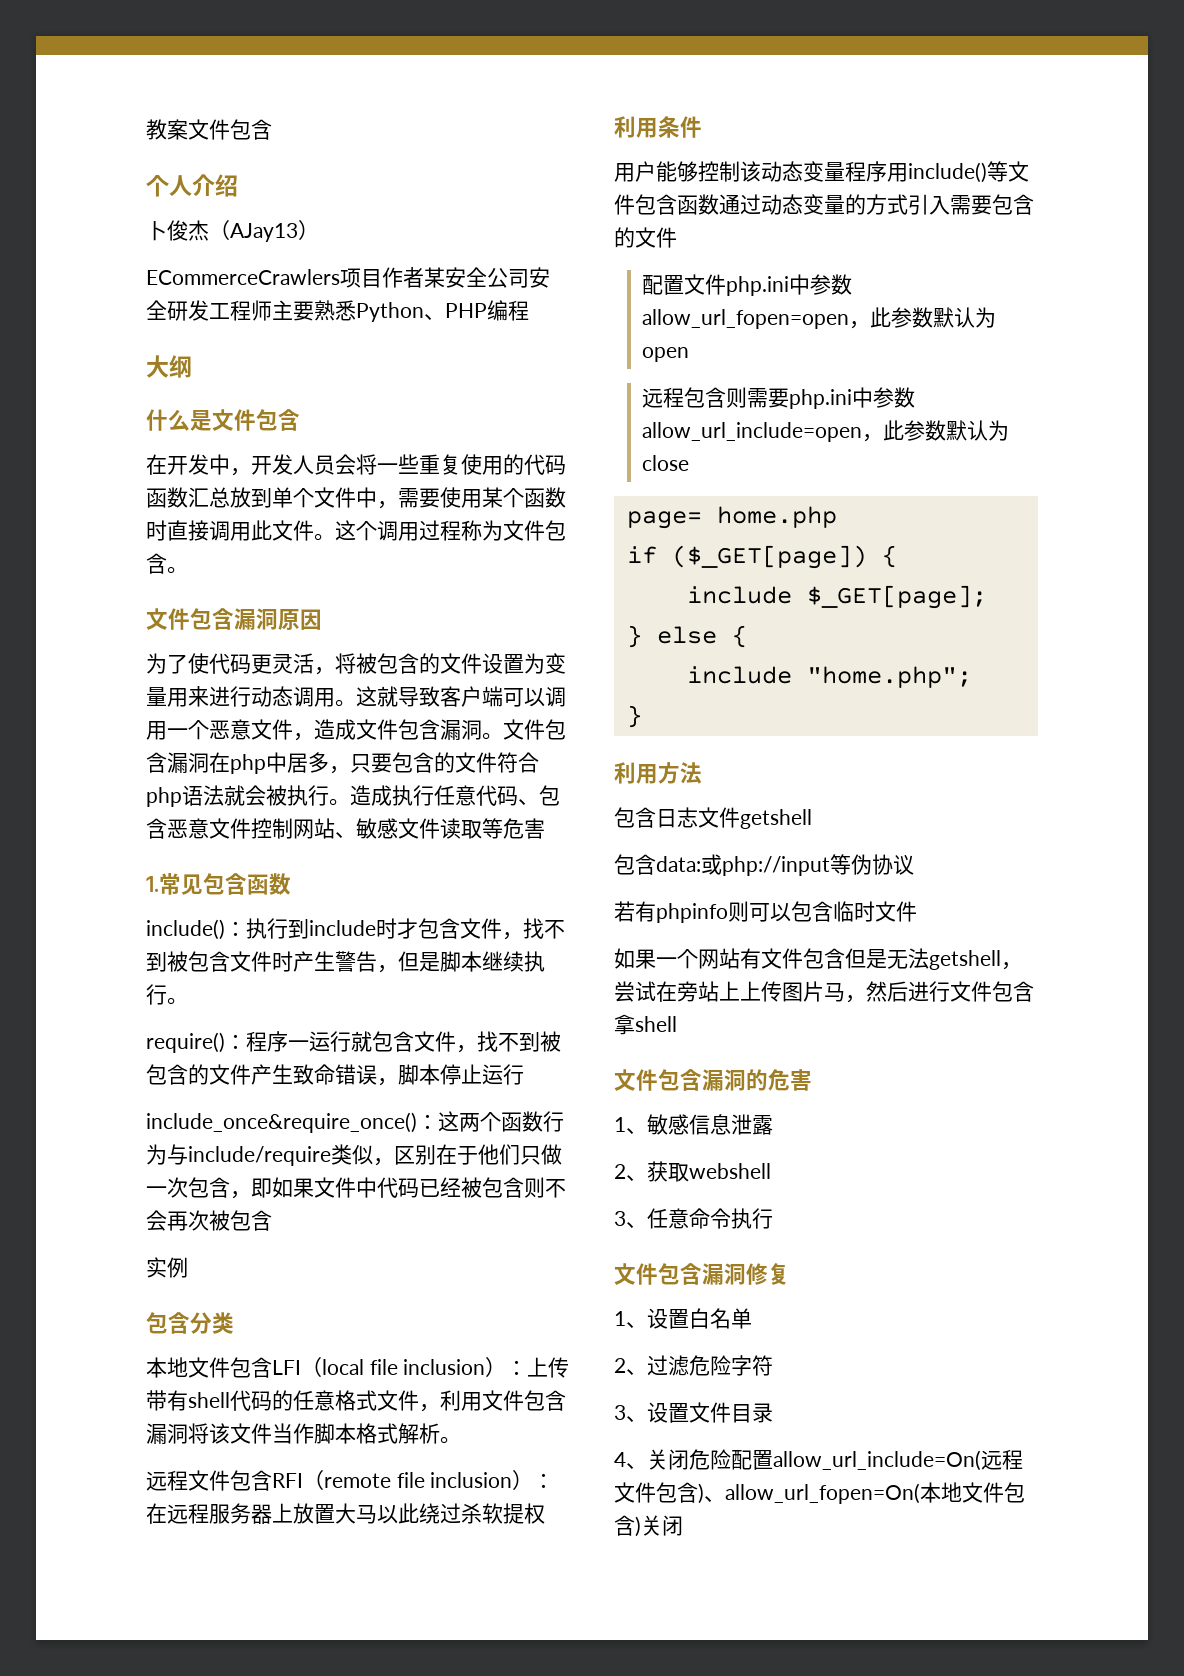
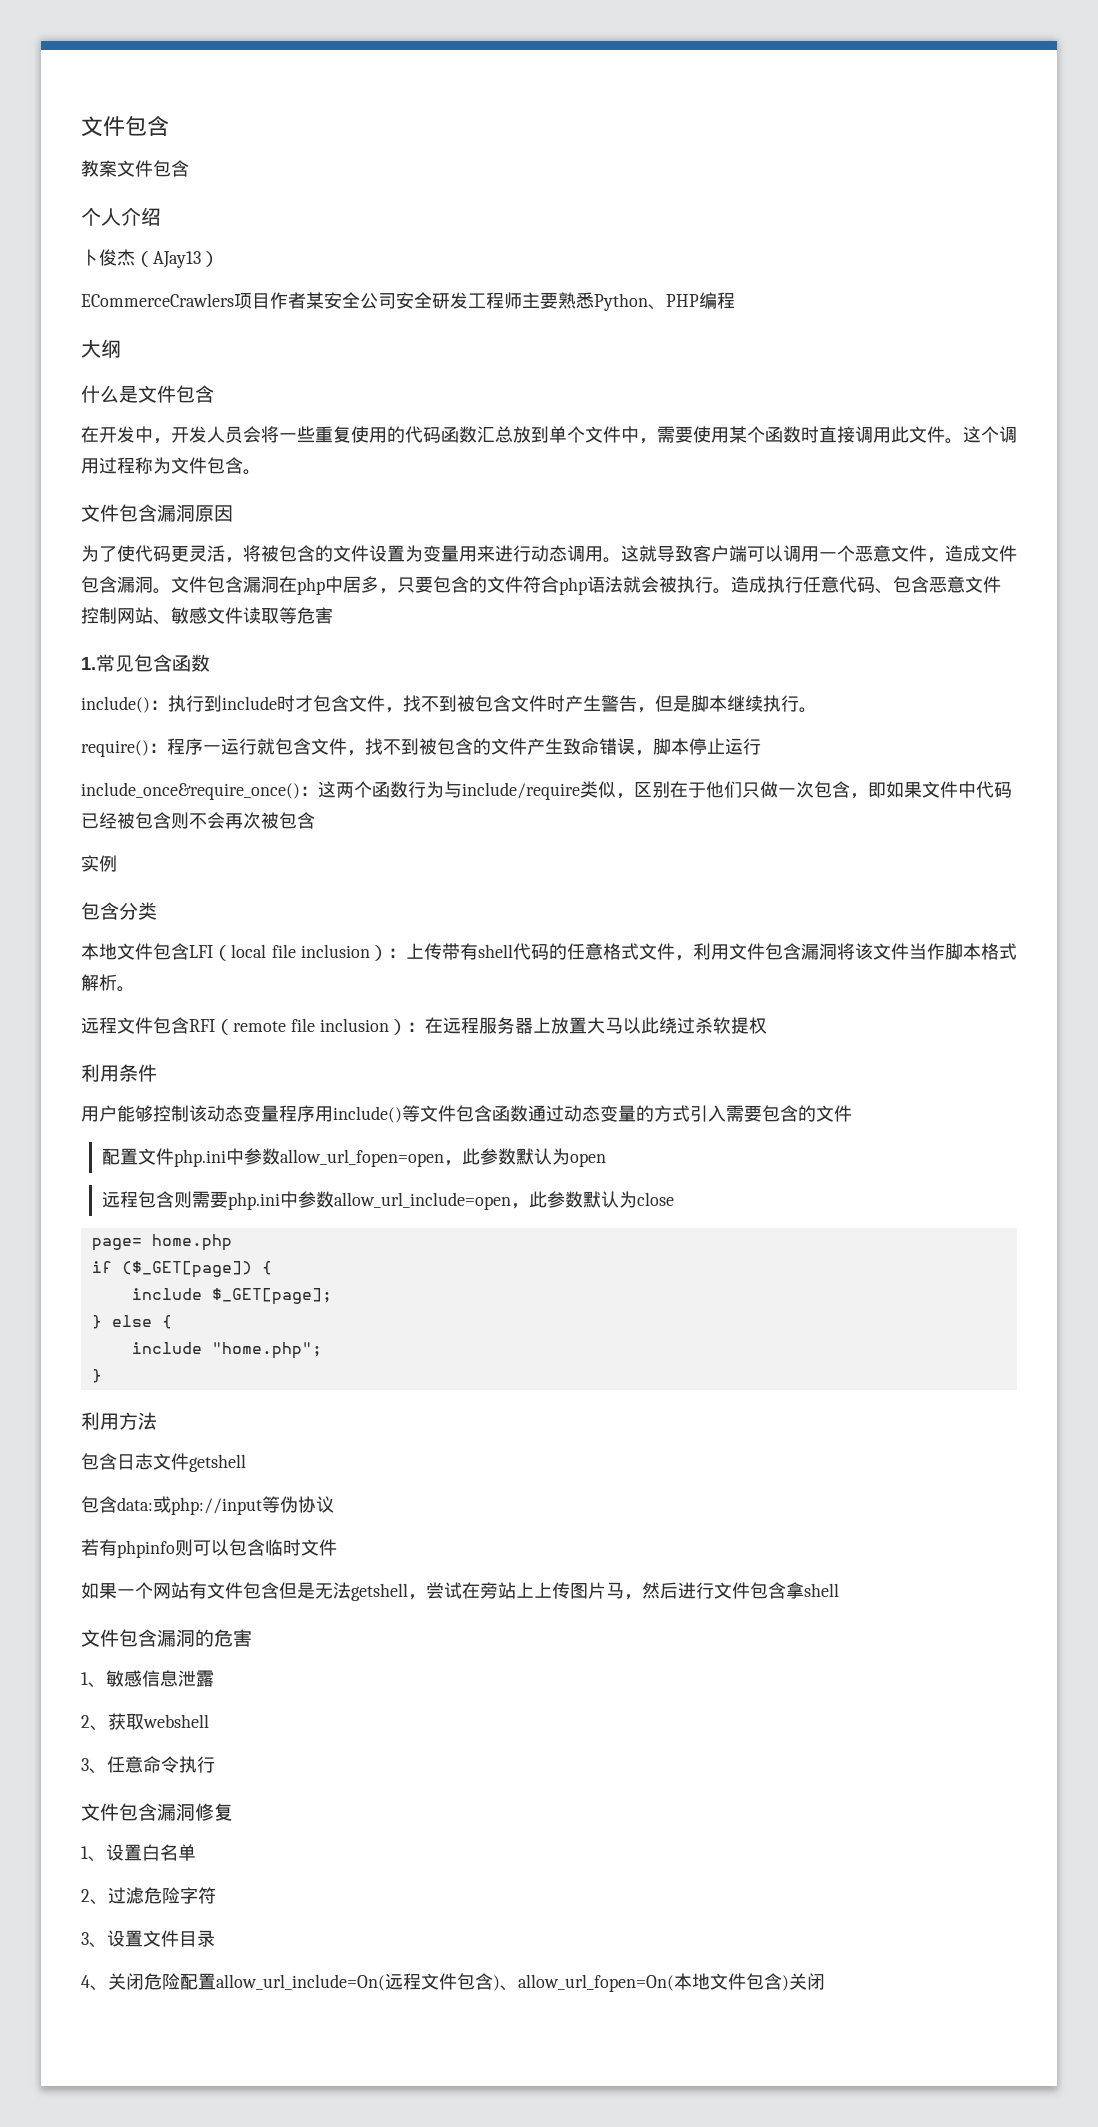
(146, 129) none -> [81,116,169,137] 文件包含 //

